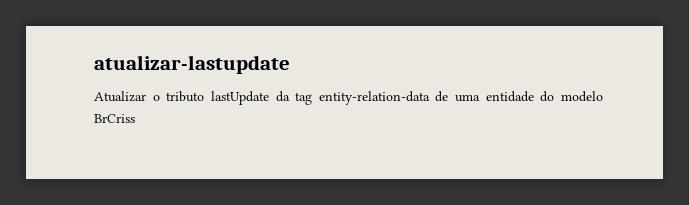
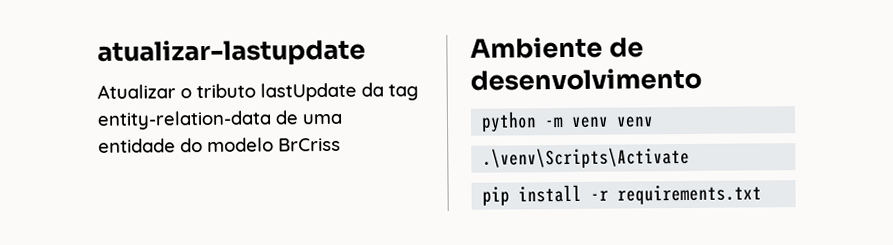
(135, 118) none -> [470,36,644,59] [470,67,702,91] [481,111,655,132] [482,146,691,169] [482,184,763,206] // Ambiente de desenvolvimento // python -m venv venv // .\venv\Scripts\Activate // pip install -r requirements.txt

